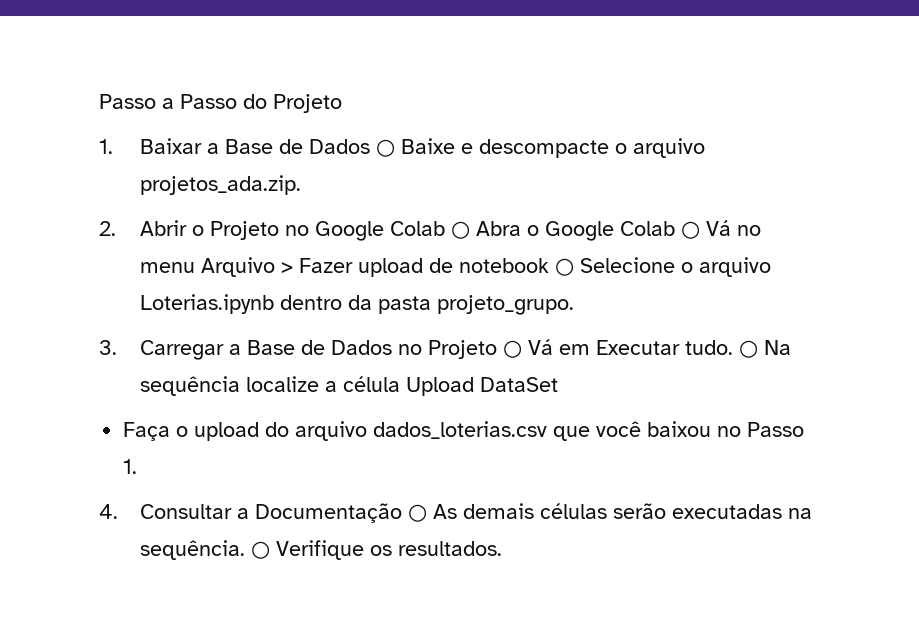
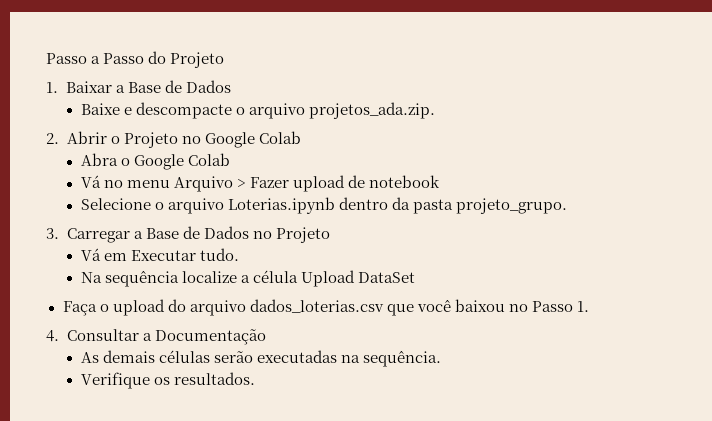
[375,139,395,157] ○ -> (231, 86) //
[450,221,470,239] ○ -> (301, 137) //
[680,221,700,239] ○ -> (231, 159) //
[554,258,574,276] ○ -> (441, 181) //
[502,340,522,358] ○ -> (330, 235) //
[738,340,758,358] ○ -> (240, 254) //
[407,504,427,522] ○ -> (266, 337) //
[250,541,270,559] ○ -> (442, 359) //

